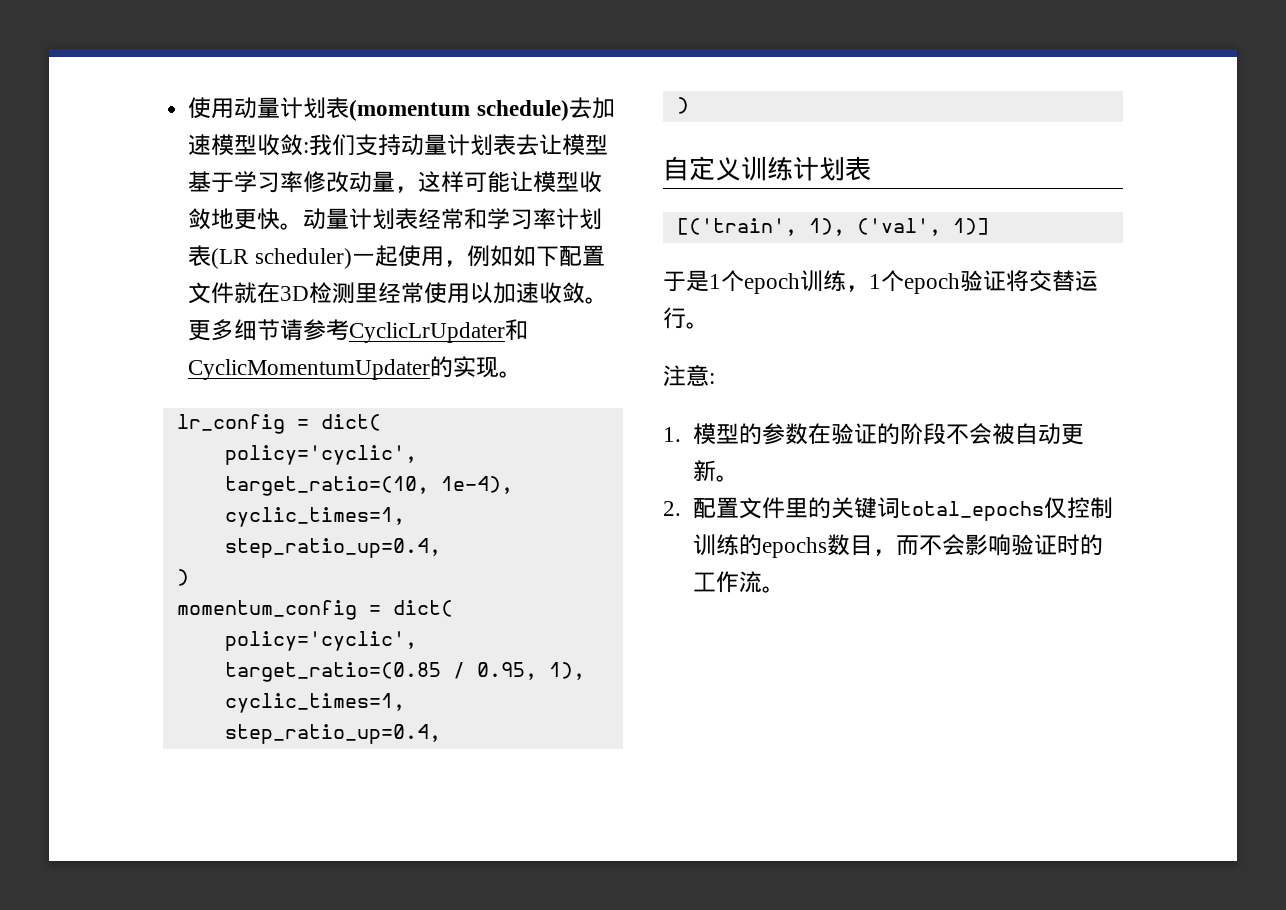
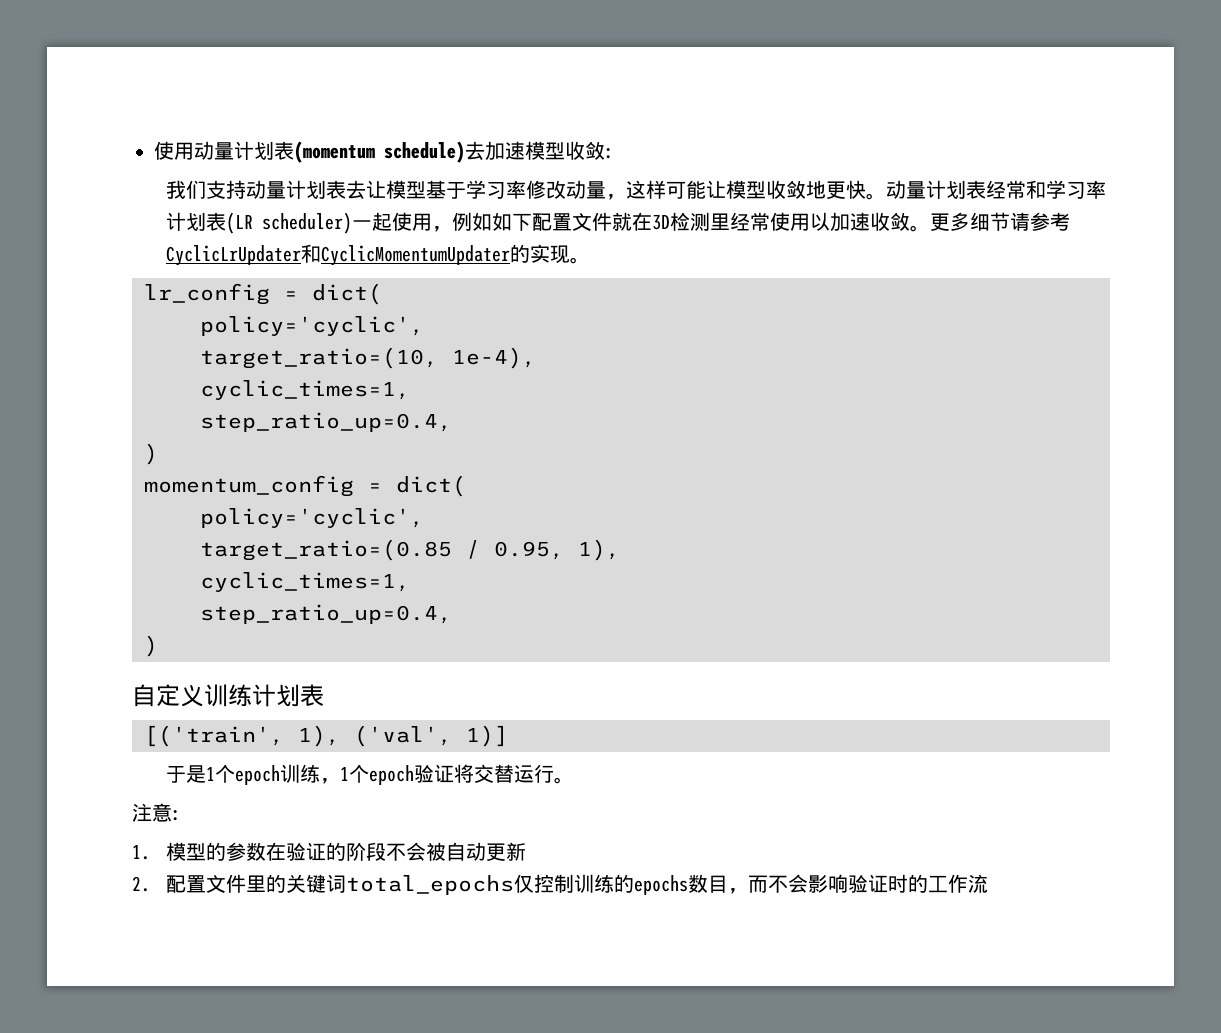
(310, 147) none -> (614, 153) //
[715,475,739,482] 。 -> (527, 851) none
[761,586,785,593] 。 -> (989, 883) none

